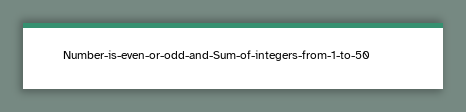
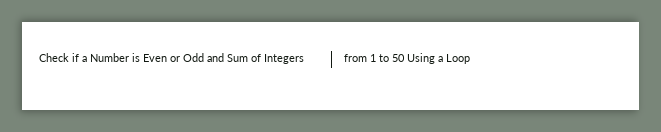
[63,50,370,61] Number-is-even-or-odd-and-Sum-of-integers-from-1-to-50 -> [39,53,470,64] Check if a Number is Even or Odd and Sum of Integers from 1 to 50 Using a Loop

